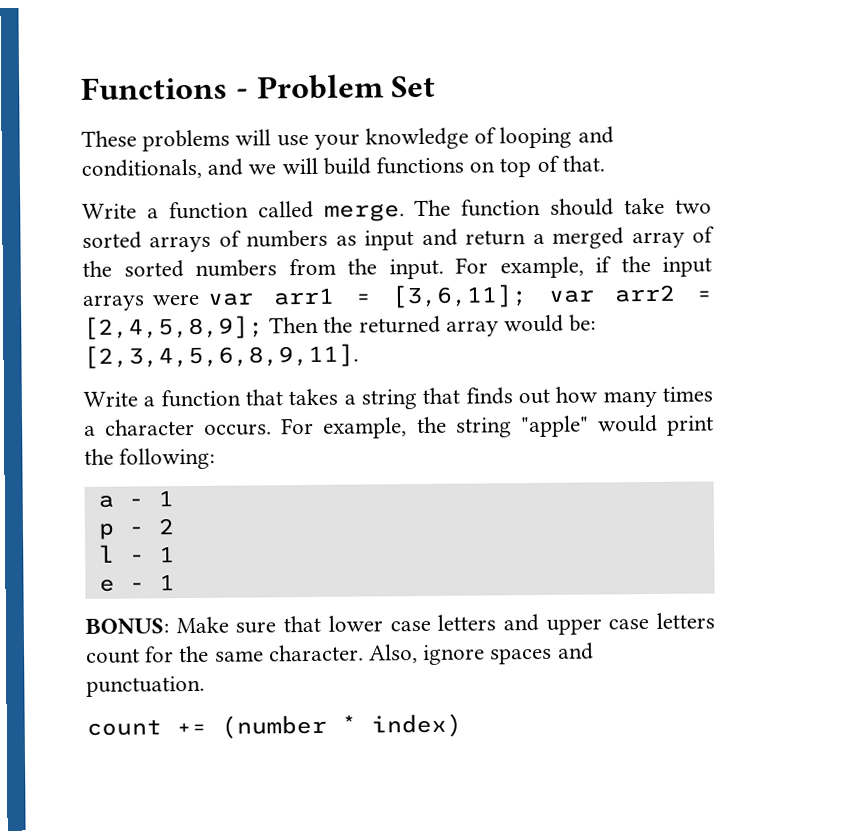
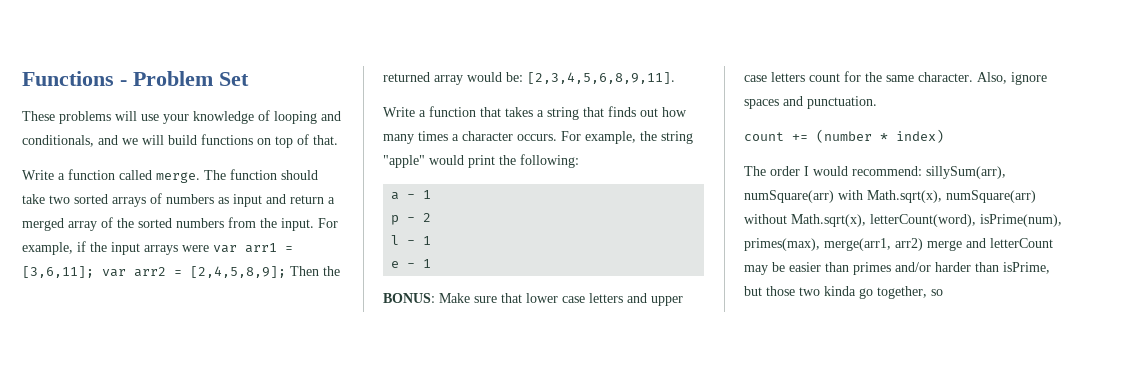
(462, 725) none -> [744,166,1006,179] [744,190,1036,203] [744,214,1062,227] [744,238,1053,251] [744,262,1050,275] [744,286,943,299] // The order I would recommend: sillySum(arr), numSquare(arr) with Math.sqrt(x), numSquare(arr) without Math.sqrt(x), letterCount(word), isPrime(num), primes(max), merge(arr1, arr2) merge and letterCount may be easier than primes and/or harder than isPrime, but those two kinda go together, so

